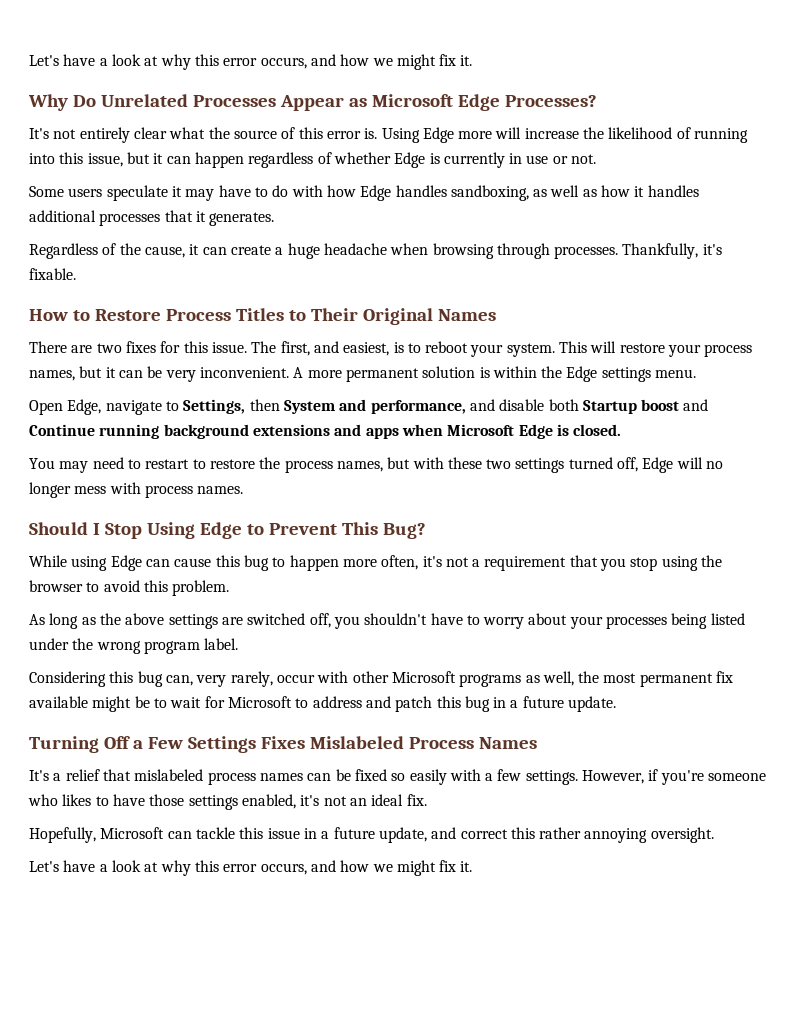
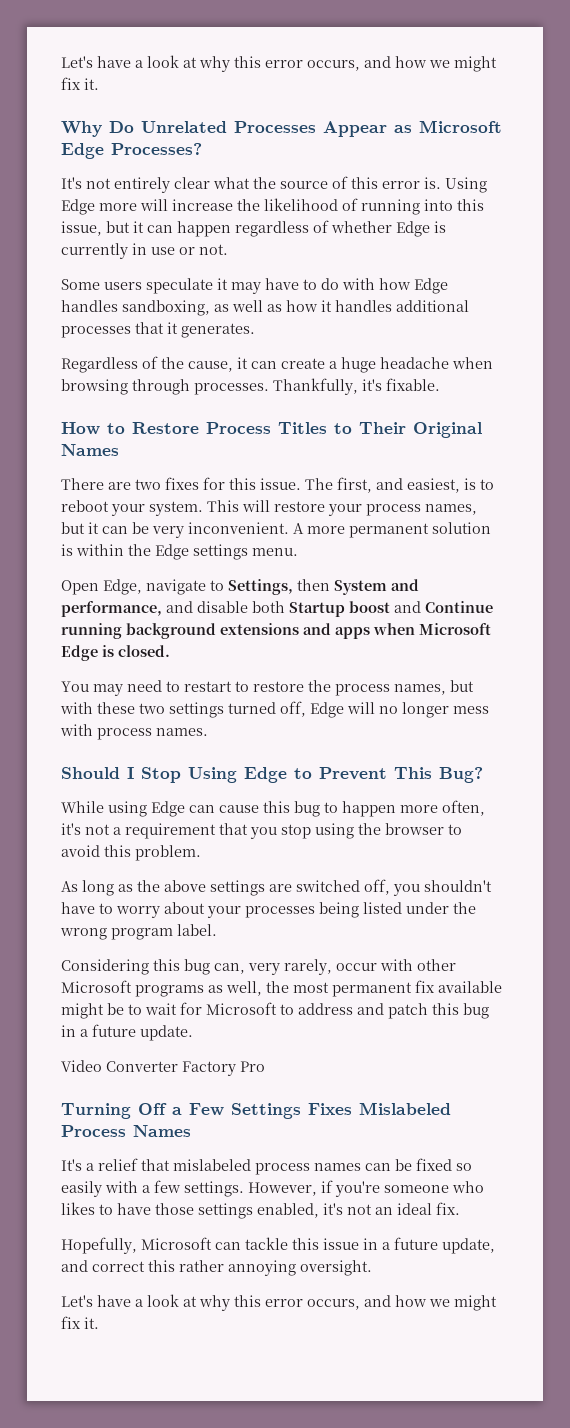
(617, 704) none -> [61,1060,265,1076] // Video Converter Factory Pro

